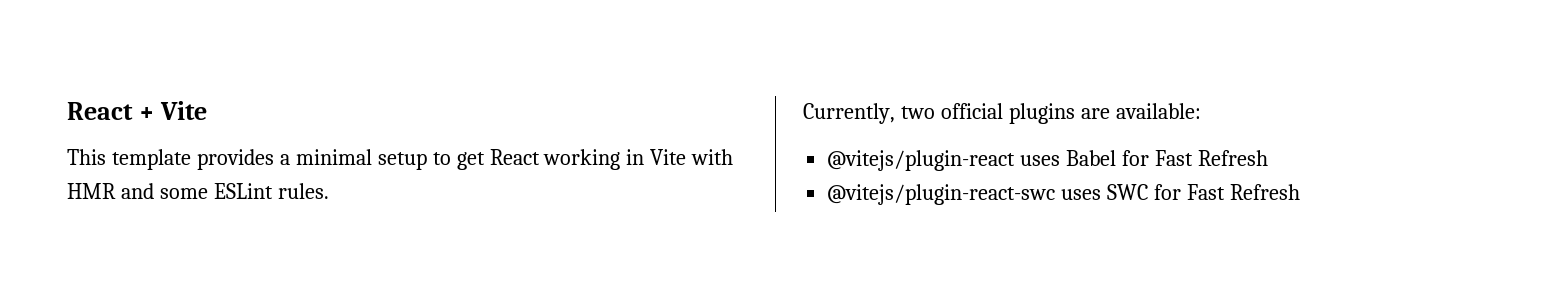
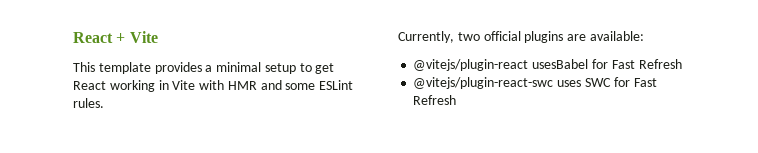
[1020,150,1117,166] uses Babel -> [532,59,589,69] usesBabel

